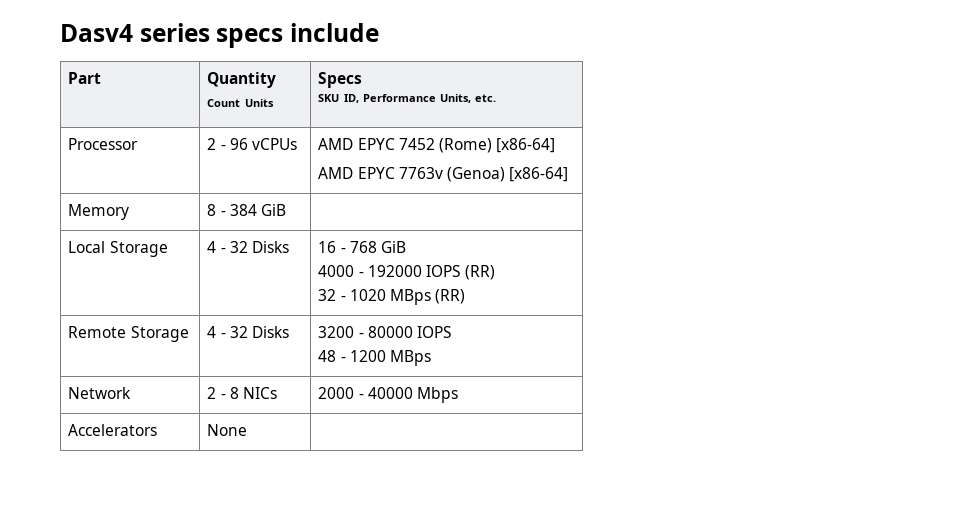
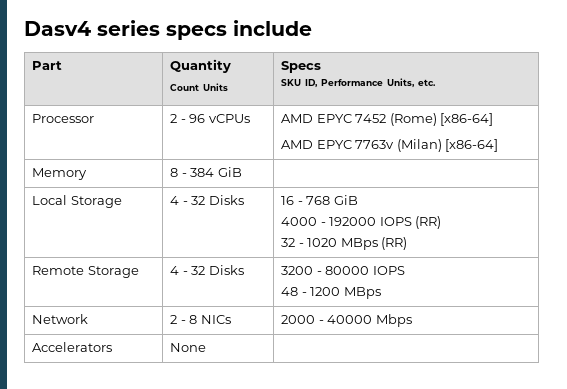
[446,167,505,182] (Genoa) -> [396,139,442,152] (Milan)

